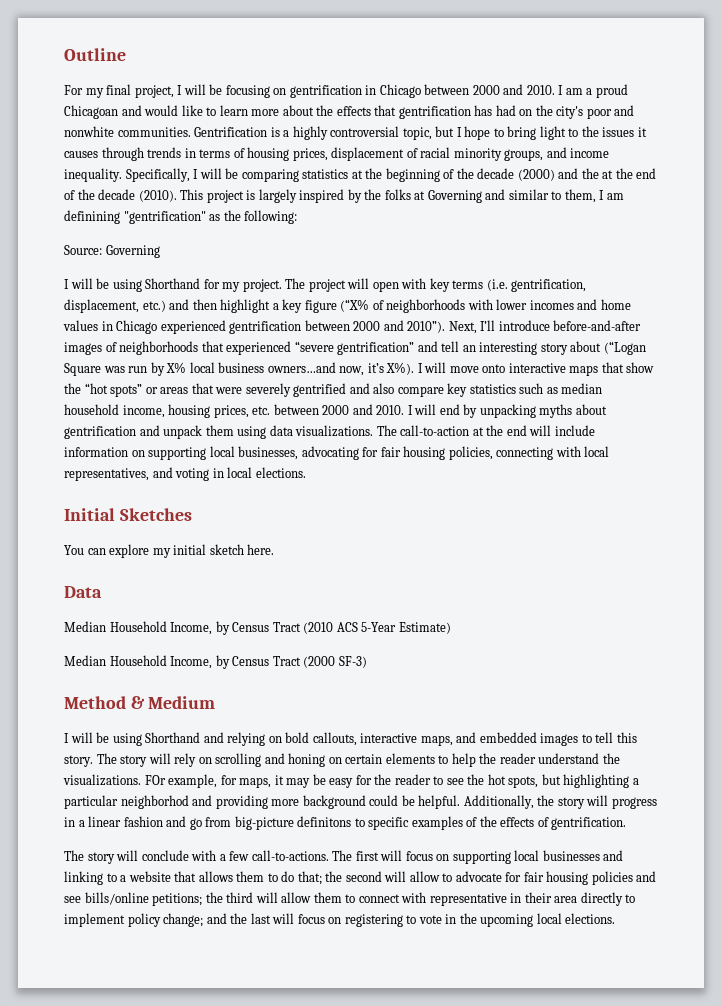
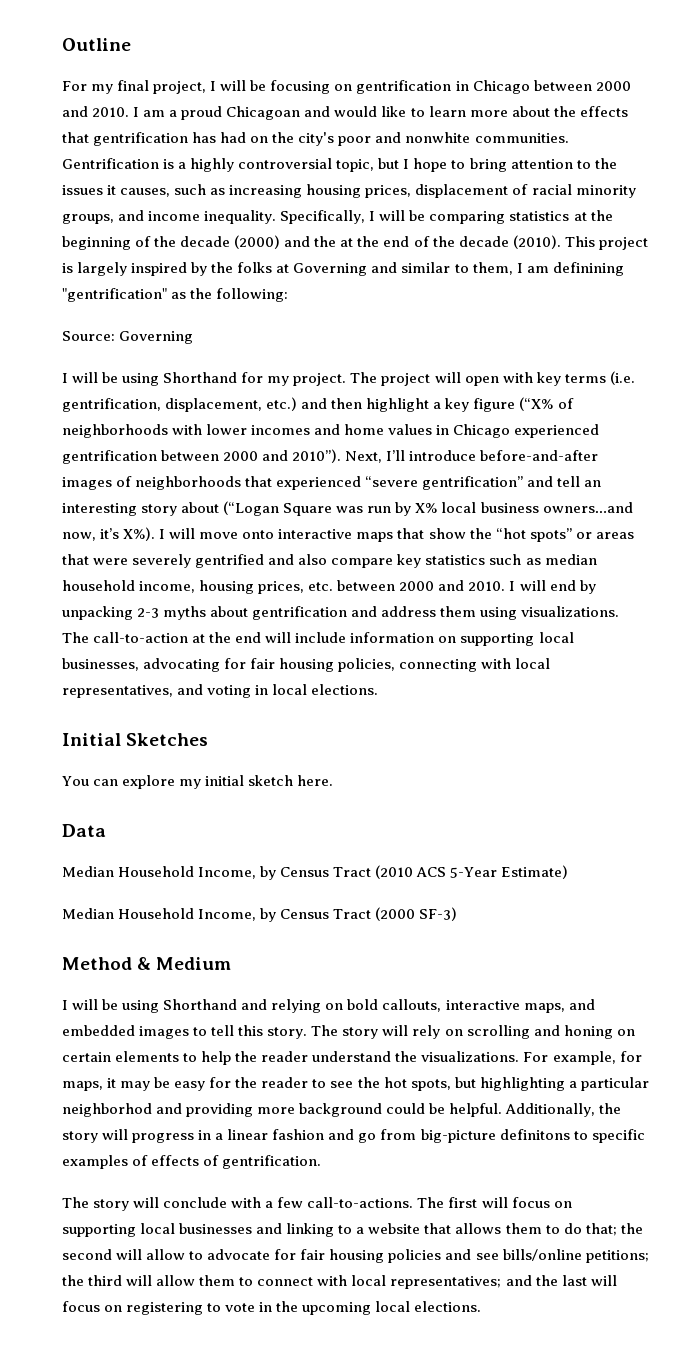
[539,126,566,140] light -> [510,159,573,169] attention
[64,147,245,161] causes through trends in terms of -> [120,184,303,198] causes, such as increasing
(536, 411) none -> [137,608,160,618] 2-3
[163,425,203,439] unpack -> [381,606,437,617] address
[269,425,293,436] data -> (518, 613) none
[144,775,166,785] FOr -> [523,1052,549,1062] For
[479,816,497,827] the -> (149, 1160) none
[429,892,636,906] [64,913,204,927] representative in their area directly to implement policy change; -> [351,1275,502,1289] local representatives;

